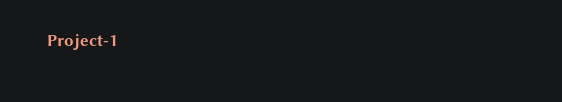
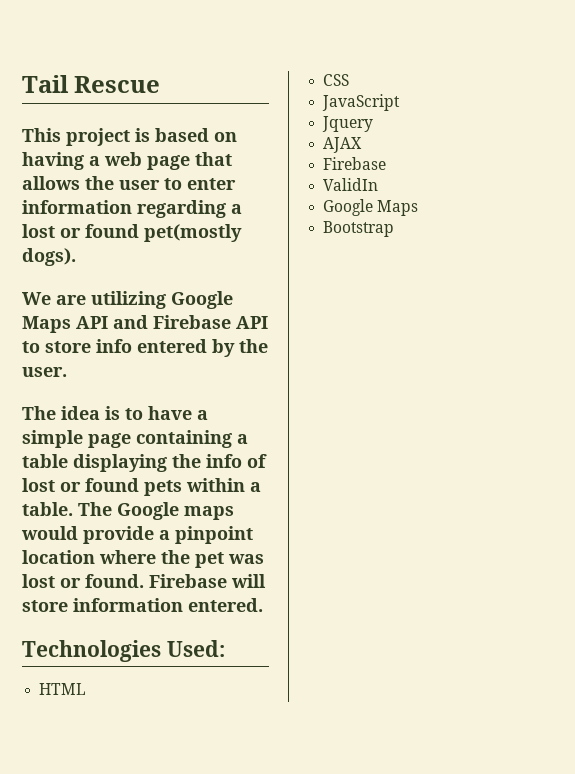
[47,34,118,50] Project-1 -> [22,75,161,93] [22,128,237,146] [22,152,232,170] [22,176,236,190] [22,200,242,218] [22,224,242,242] [22,248,76,266] [22,291,233,309] [22,315,268,333] [22,339,268,357] [22,367,67,377] [22,406,208,420] [22,430,248,448] [22,454,267,472] [22,478,261,496] [22,502,234,520] [21,526,253,544] [22,550,264,568] [22,574,266,588] [22,598,263,612] [22,640,225,662] [39,683,87,695] [323,74,350,86] [322,94,401,111] [322,116,374,132] [323,137,363,153] [323,157,387,170] [323,178,379,191] [323,199,419,216] [323,221,395,237] Tail Rescue // This project is based on having a web page that allows the user to enter information regarding a lost or found pet(mostly dogs). // We are utilizing Google Maps API and Firebase API to store info entered by the user. // The idea is to have a simple page containing a table displaying the info of lost or found pets within a table. The Google maps would provide a pinpoint location where the pet was lost or found. Firebase will store information entered. // Technologies Used: // HTML // CSS // JavaScript // Jquery // AJAX // Firebase // ValidIn // Google Maps // Bootstrap

